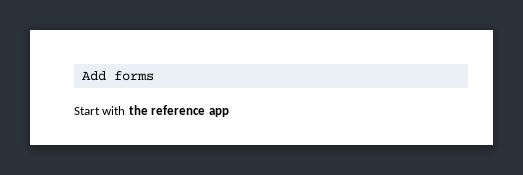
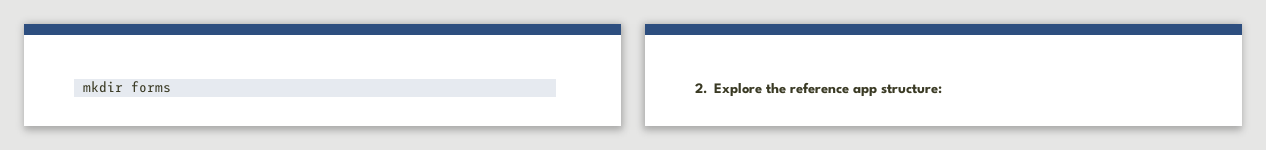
[81,71,106,81] Add -> [82,81,123,93] mkdir
[74,106,126,115] Start with -> [695,83,763,97] 2. Explore
(229, 112) none -> [881,84,943,94] structure:

